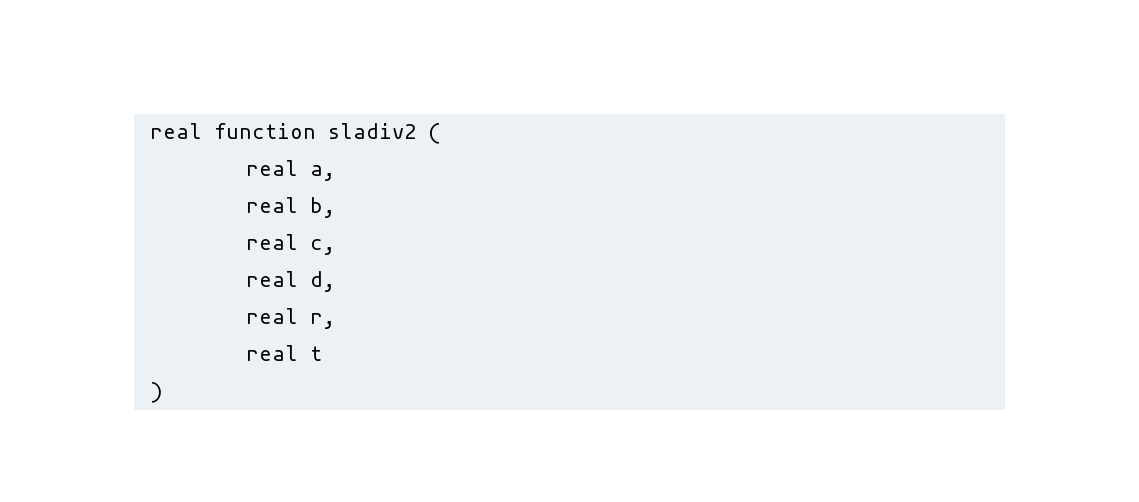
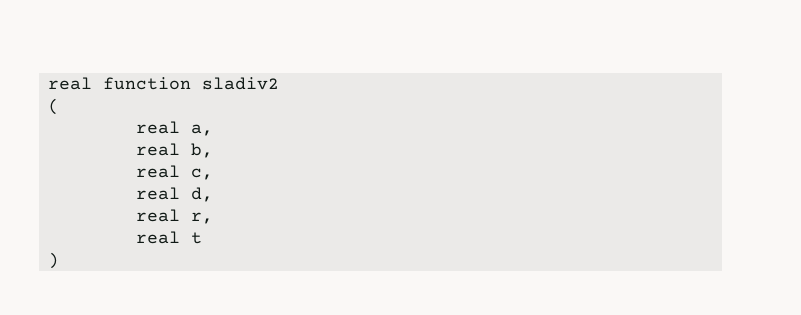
(416, 131) none -> (280, 83) //

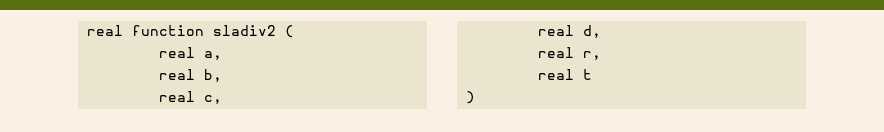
(280, 83) // -> (276, 30) none

